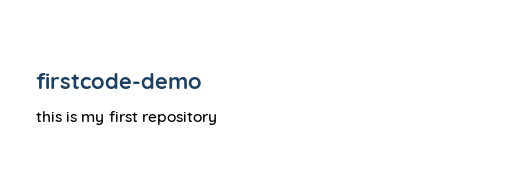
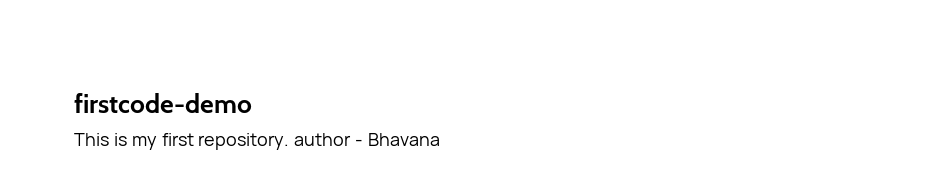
[36,111,62,122] this -> [74,133,109,146] This
[141,111,217,125] repository -> [198,133,441,150] repository. author - Bhavana

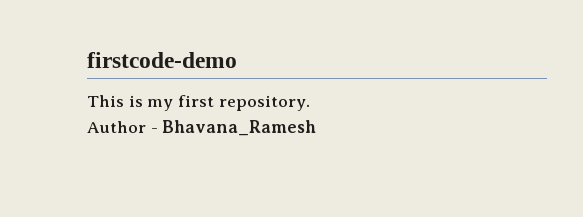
[294,133,441,146] author - Bhavana -> [87,120,317,136] // Author - Bhavana_Ramesh

